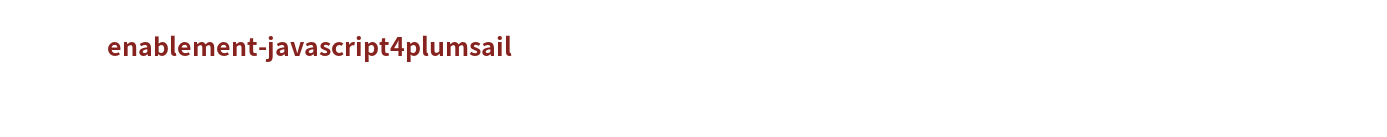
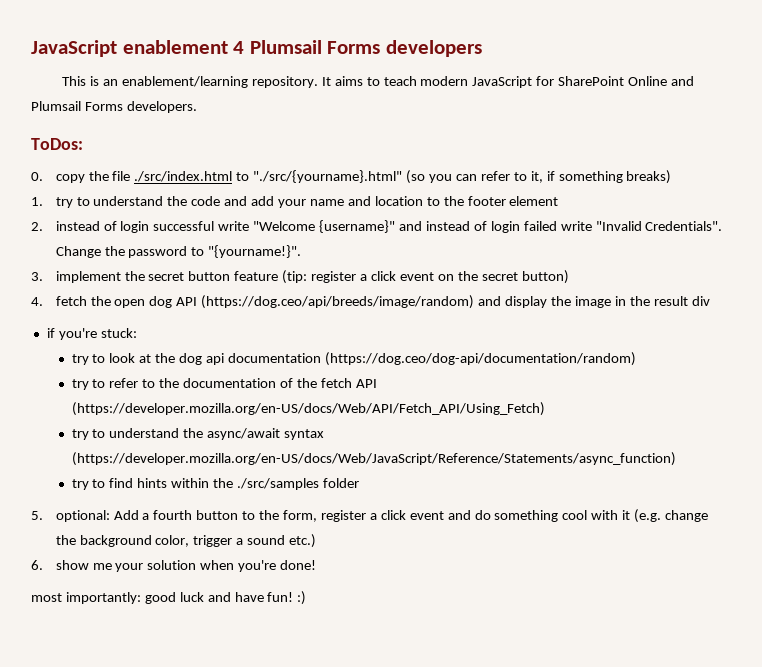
[107,35,512,62] enablement-javascript4plumsail -> [31,40,482,57] [62,76,695,88] [31,101,197,113] [31,138,83,150] [31,170,672,184] [31,196,559,208] [31,220,723,233] [55,245,302,258] [31,270,569,284] [31,295,710,309] [46,328,137,340] [71,352,636,366] [71,378,377,390] [71,402,545,416] [71,428,325,440] [71,452,676,466] [71,478,359,490] [31,509,708,523] [55,534,317,548] [31,560,317,572] [31,591,307,605] JavaScript enablement 4 Plumsail Forms developers // This is an enablement/learning repository. It aims to teach modern JavaScript for SharePoint Online and Plumsail Forms developers. // ToDos: // 0. copy the file ./src/index.html to "./src/{yourname}.html" (so you can refer to it, if something breaks) // 1. try to understand the code and add your name and location to the footer element // 2. instead of login successful write "Welcome {username}" and instead of login failed write "Invalid Credentials". Change the password to "{yourname!}". // 3. implement the secret button feature (tip: register a click event on the secret button) // 4. fetch the open dog API (https://dog.ceo/api/breeds/image/random) and display the image in the result div // if you're stuck: // try to look at the dog api documentation (https://dog.ceo/dog-api/documentation/random) // try to refer to the documentation of the fetch API (https://developer.mozilla.org/en-US/docs/Web/API/Fetch_API/Using_Fetch) // try to understand the async/await syntax (https://developer.mozilla.org/en-US/docs/Web/JavaScript/Reference/Statements/async_function) // try to find hints within the ./src/samples folder // 5. optional: Add a fourth button to the form, register a click event and do something cool with it (e.g. change the background color, trigger a sound etc.) // 6. show me your solution when you're done! // most importantly: good luck and have fun! :)

